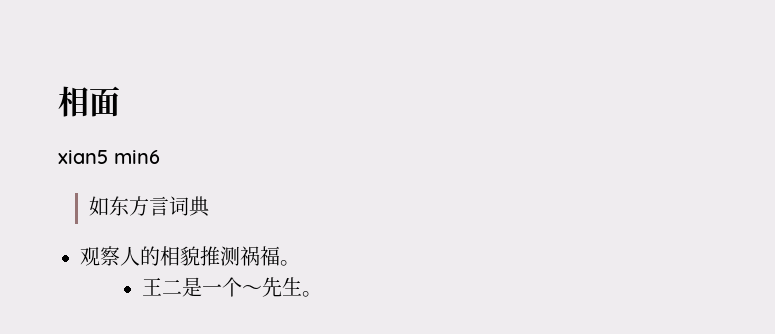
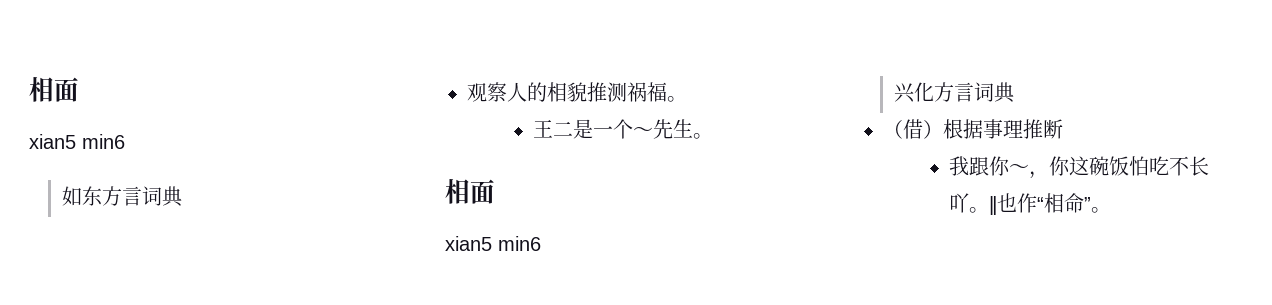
(322, 294) none -> [445,179,495,204] [445,236,541,251] [894,82,1016,103] [883,119,1063,139] [949,156,1210,179] [949,193,1112,215] // 相面 // xian5 min6 // 兴化方言词典 // （借）根据事理推断 // 我跟你～，你这碗饭怕吃不长吖。‖也作“相命”。

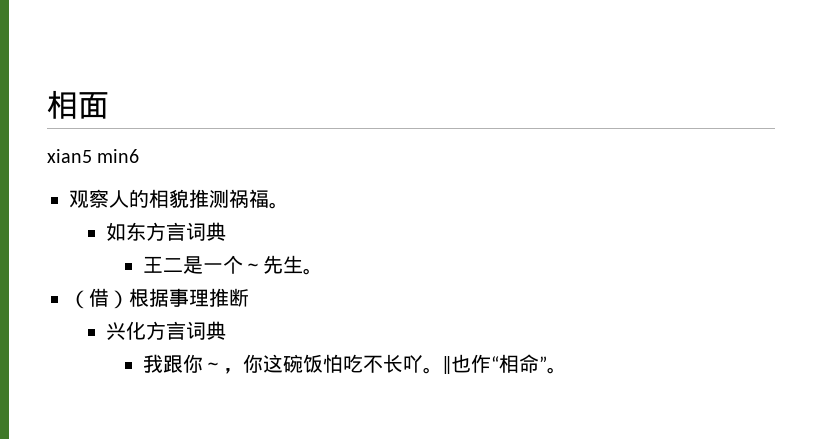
[29,77,79,102] [29,134,125,149] [62,186,184,207] 相面 // xian5 min6 // 如东方言词典 -> [47,90,109,119] [47,149,140,163] 相面 // xian5 min6
(687, 99) none -> [106,222,227,241] // 如东方言词典
[445,179,495,204] [445,236,541,251] [894,82,1016,103] // 相面 // xian5 min6 // 兴化方言词典 -> (324, 271) none
(1063, 129) none -> [106,321,227,340] // 兴化方言词典

